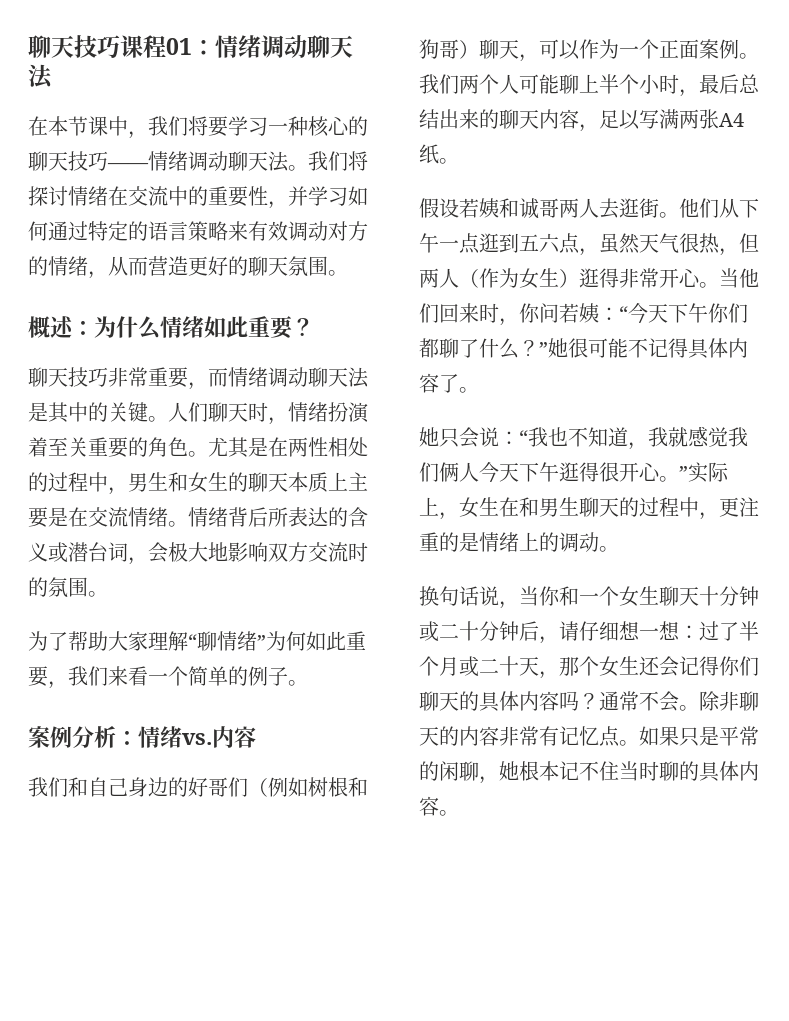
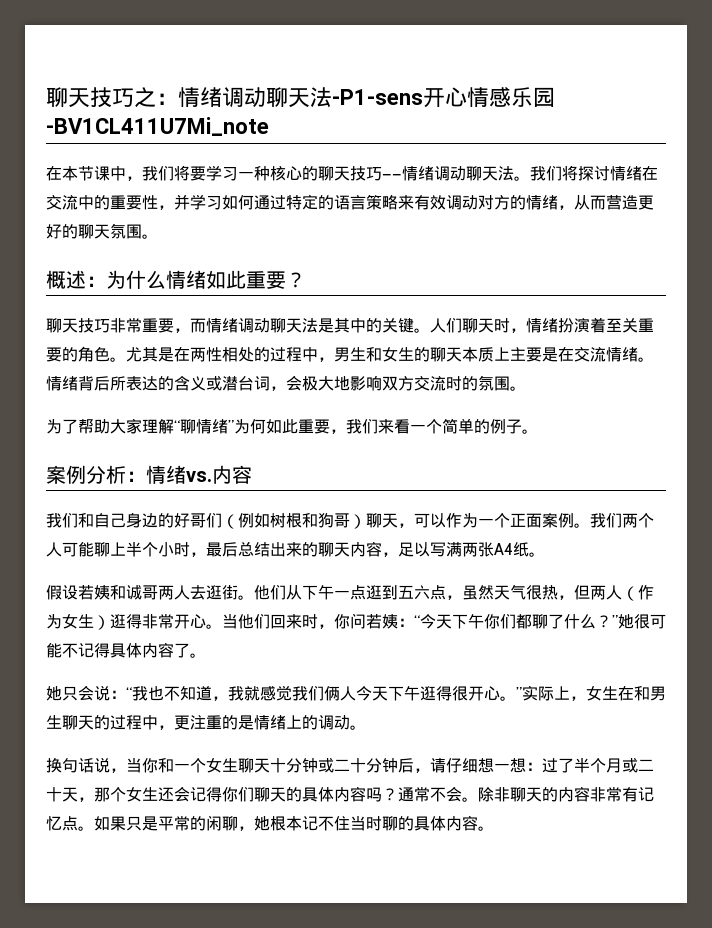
[28,35,192,59] 聊天技巧课程01 -> [46,87,156,108] 聊天技巧之
(53, 76) none -> [332,87,555,108] [46,117,269,136] -P1-sens开心情感乐园-BV1CL411U7Mi_note

